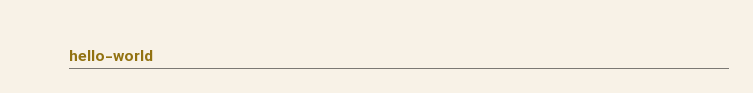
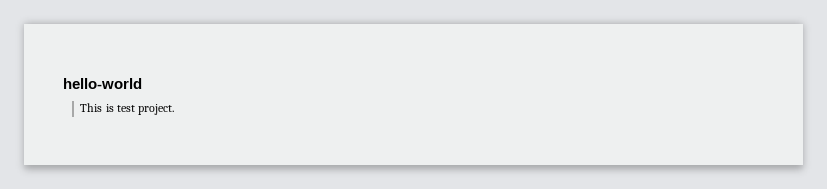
(153, 55) none -> [80,103,175,115] // This is test project.

